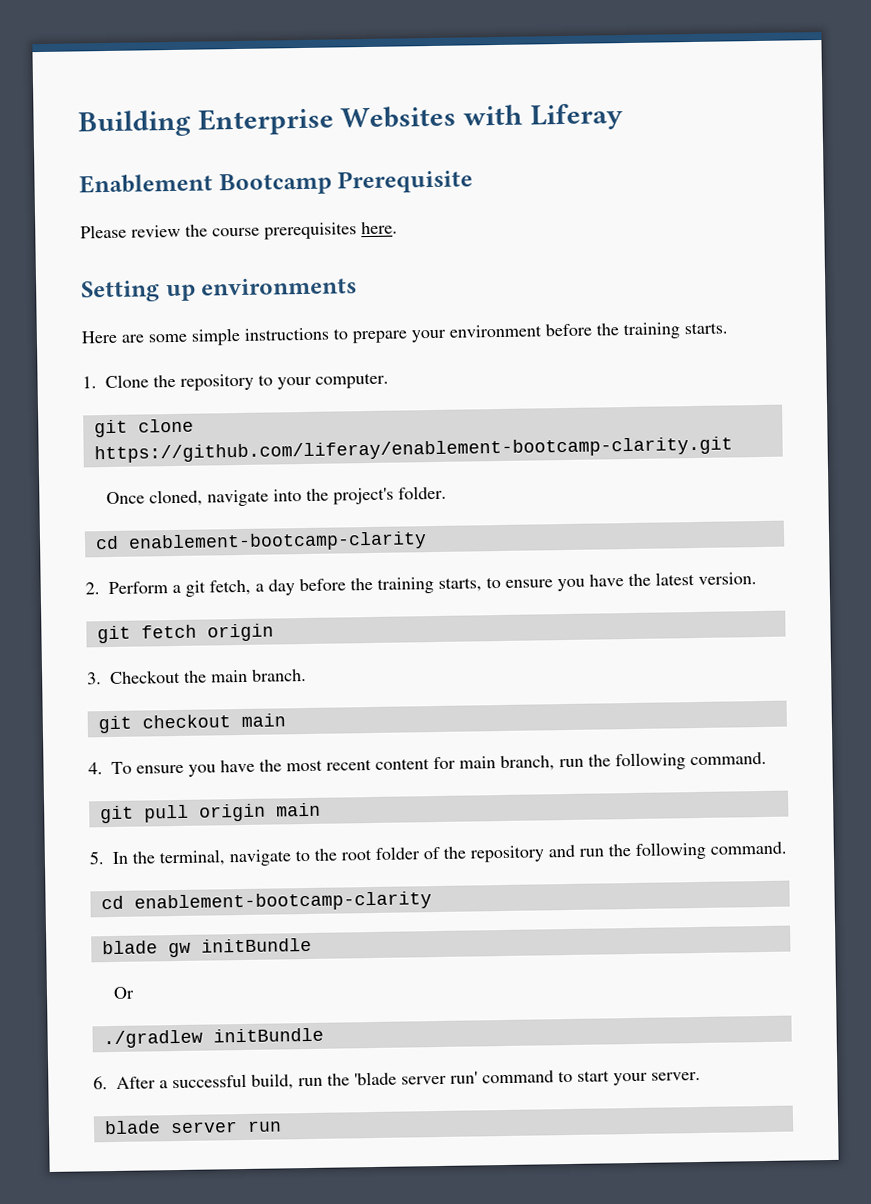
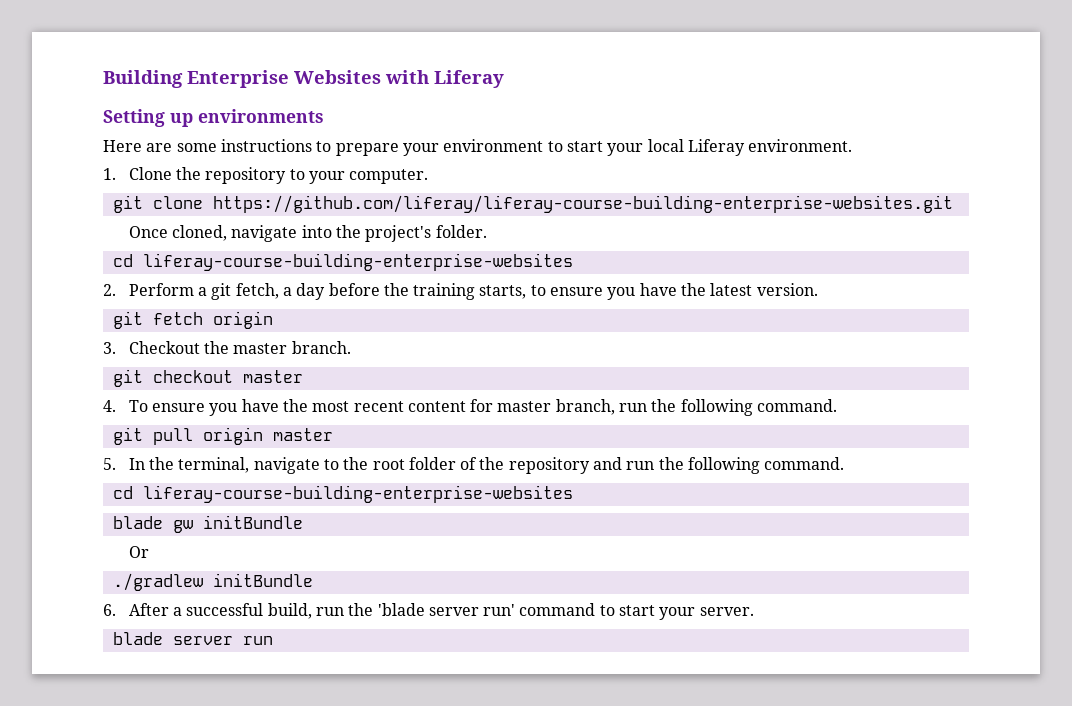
[79,169,474,196] [80,221,398,240] // Enablement Bootcamp Prerequisite // Please review the course prerequisites here. -> (504, 79) none
[191,327,241,346] simple -> (217, 147) none
[545,322,728,340] before the training starts. -> [547,139,853,156] to start your local Liferay environment.
[93,436,733,464] https://github.com/liferay/enablement-bootcamp-clarity.git -> [212,195,953,213] https://github.com/liferay/liferay-course-building-enterprise-websites.git
[127,531,427,553] enablement-bootcamp-clarity -> [142,253,573,271] liferay-course-building-enterprise-websites
[211,669,248,683] main -> [233,343,288,354] master
[240,713,286,728] main -> [242,370,303,383] master
[459,756,496,769] main -> [497,401,552,412] master
[275,802,321,817] main -> [272,428,333,441] master
[133,891,432,913] enablement-bootcamp-clarity -> [142,485,573,503] liferay-course-building-enterprise-websites

